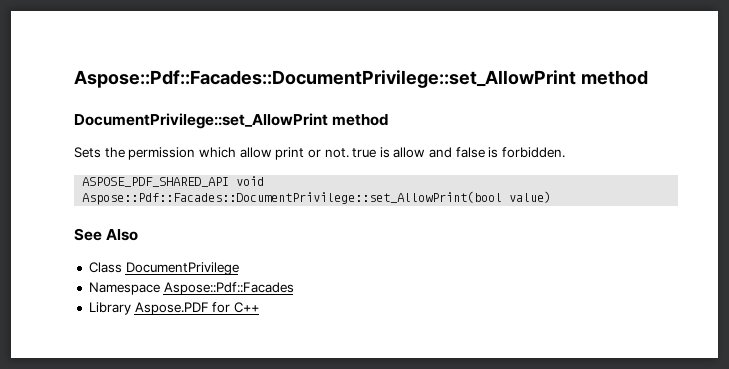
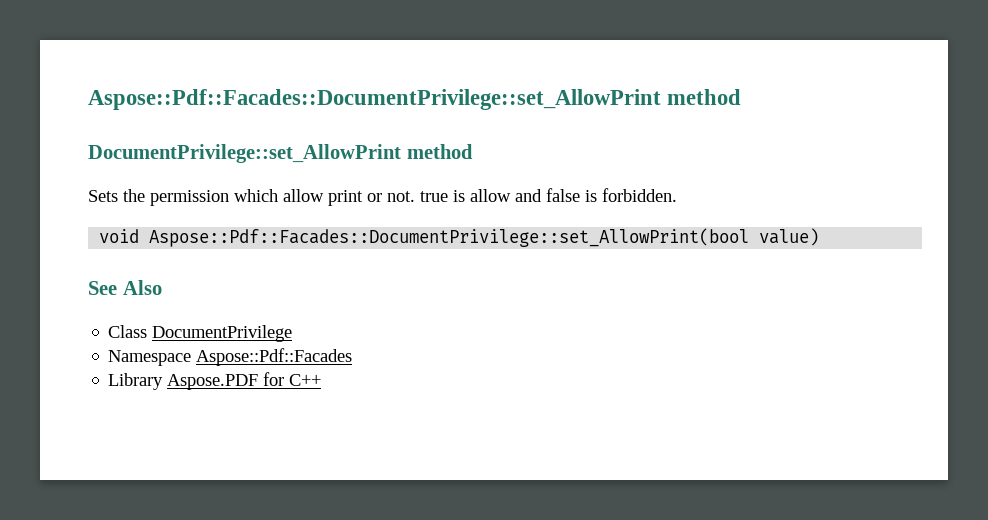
[82,177,230,187] ASPOSE_PDF_SHARED_API -> (677, 195) none

